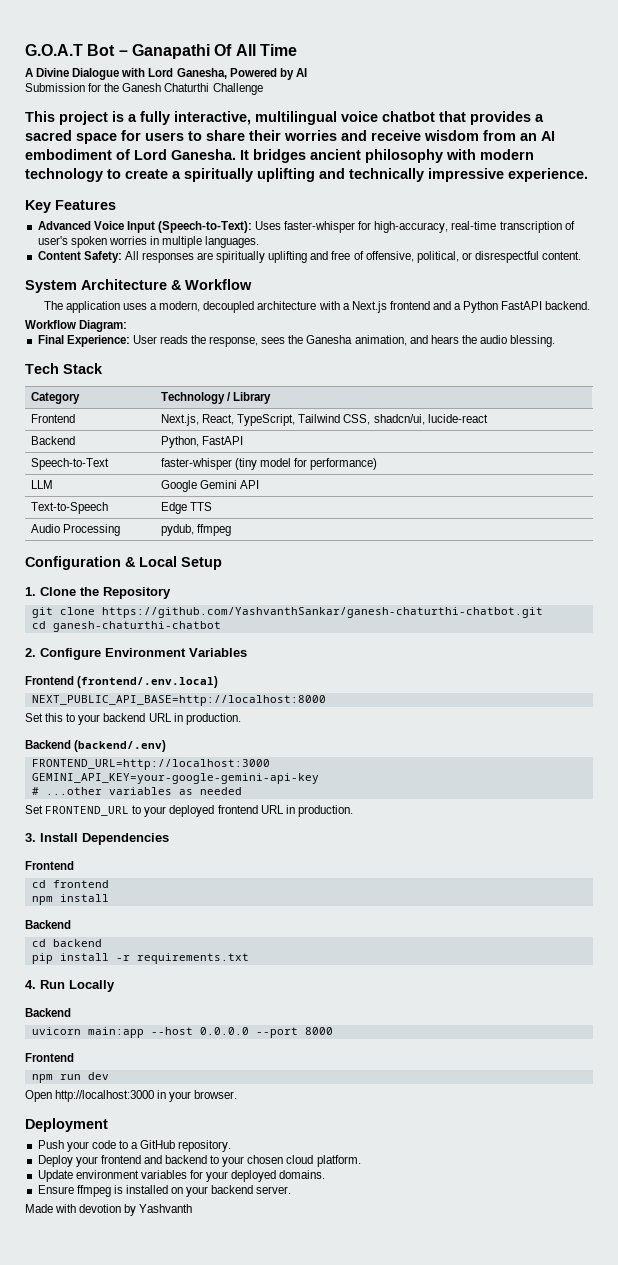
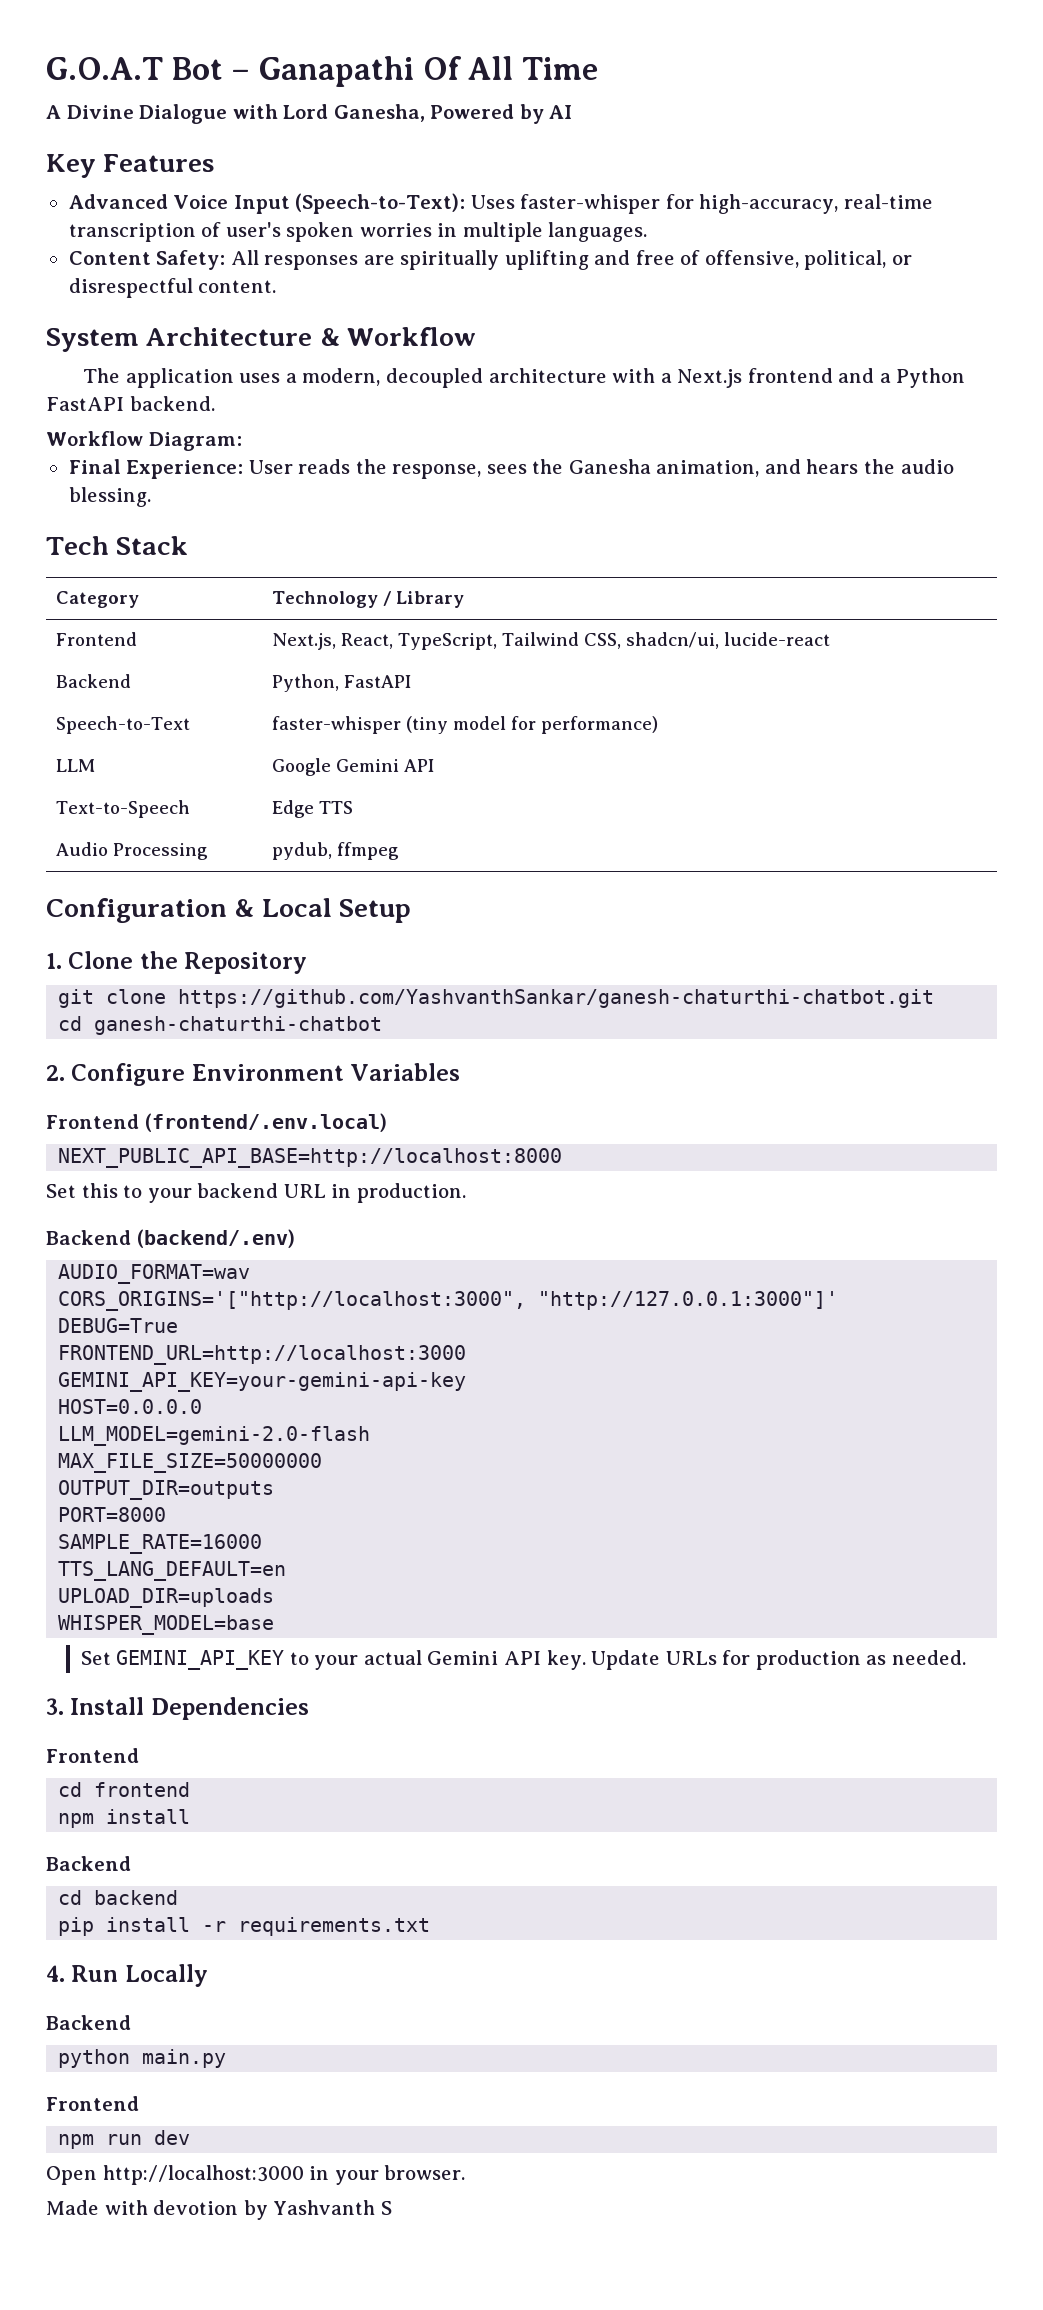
[25,83,263,95] [25,111,544,125] [25,130,555,144] [25,149,534,163] [25,168,588,182] // Submission for the Ganesh Chaturthi Challenge // This project is a fully interactive, multilingual voice chatbot that provides a sacred space for users to share their worries and receive wisdom from an AI embodiment of Lord Ganesha. It bridges ancient philosophy with modern technology to create a spiritually uplifting and technically impressive experience. -> (573, 112) none
[31,759,270,770] [31,773,319,784] [31,787,242,795] [25,805,353,817] FRONTEND_URL=http://localhost:3000 // GEMINI_API_KEY=your-google-gemini-api-key // # ...other variables as needed // Set FRONTEND_URL to your deployed frontend URL in production. -> [58,1264,251,1284] [58,1291,839,1311] [58,1318,179,1333] [58,1345,467,1365] [58,1372,467,1392] [58,1399,203,1414] [58,1426,371,1446] [58,1453,323,1473] [58,1480,275,1500] [58,1507,167,1522] [58,1534,263,1554] [58,1561,287,1581] [58,1588,275,1608] [58,1615,275,1635] [80,1650,966,1670] AUDIO_FORMAT=wav // CORS_ORIGINS='["http://localhost:3000", "http://127.0.0.1:3000"]' // DEBUG=True // FRONTEND_URL=http://localhost:3000 // GEMINI_API_KEY=your-gemini-api-key // HOST=0.0.0.0 // LLM_MODEL=gemini-2.0-flash // MAX_FILE_SIZE=50000000 // OUTPUT_DIR=outputs // PORT=8000 // SAMPLE_RATE=16000 // TTS_LANG_DEFAULT=en // UPLOAD_DIR=uploads // WHISPER_MODEL=base // Set GEMINI_API_KEY to your actual Gemini API key. Update URLs for production as needed.
[31,1027,333,1038] uvicorn main:app --host 0.0.0.0 --port 8000 -> [58,2049,227,2068] python main.py
[25,1118,108,1132] [37,1140,232,1152] [37,1155,361,1167] [37,1170,326,1182] [37,1185,292,1197] // Deployment // Push your code to a GitHub repository. // Deploy your frontend and backend to your chosen cloud platform. // Update environment variables for your deployed domains. // Ensure ffmpeg is installed on your backend server. -> (466, 2172) none
(193, 1208) none -> [380,2201,392,2215] S

